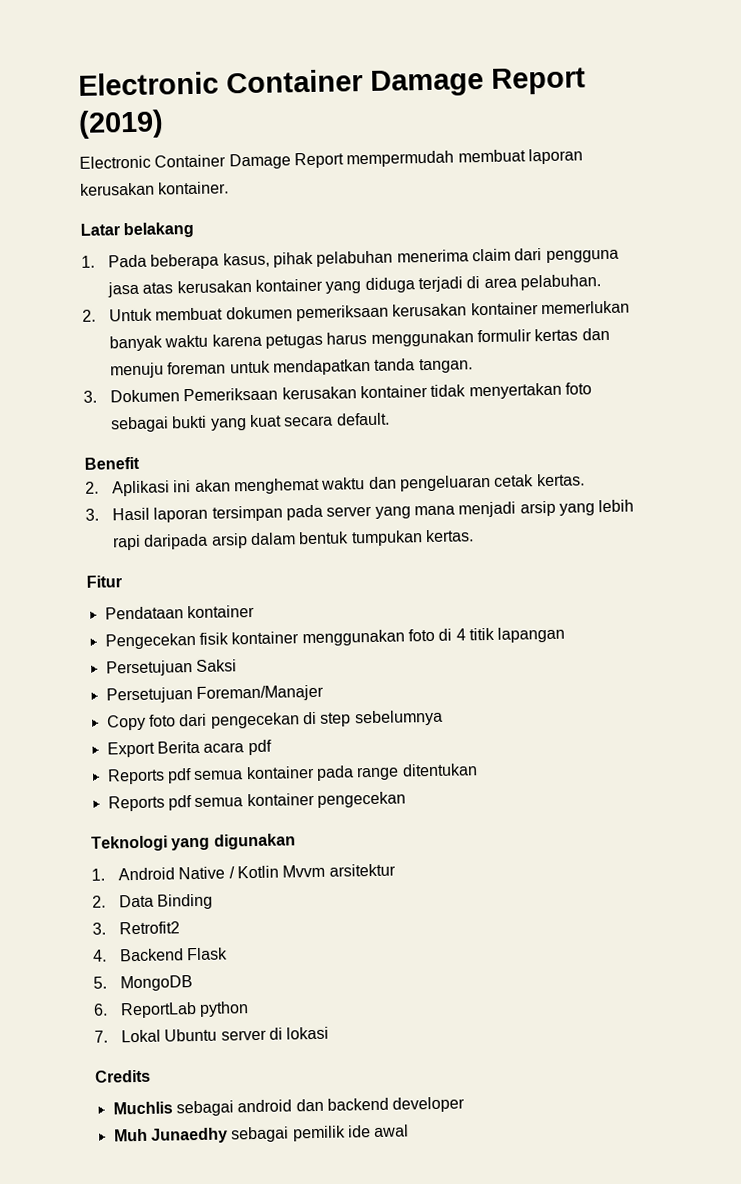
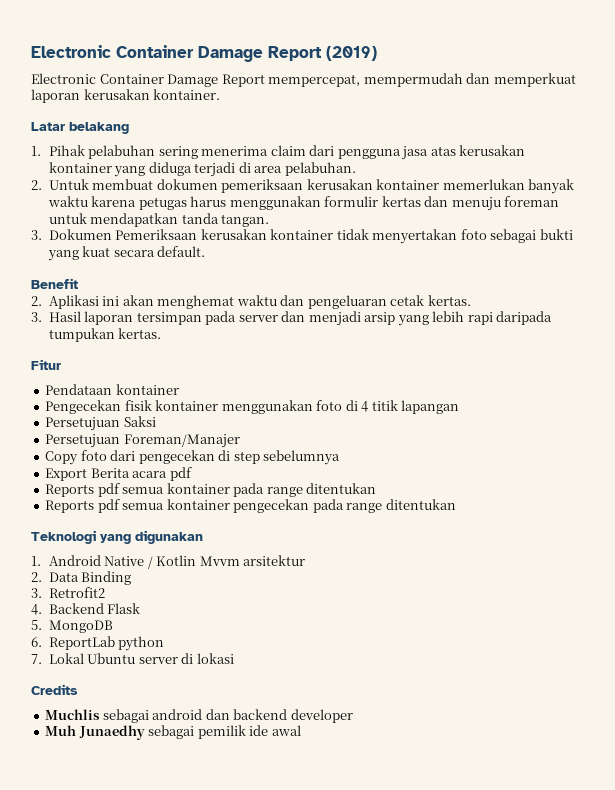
[346,149,526,168] mempermudah membuat -> [268,73,576,87] mempercepat, mempermudah dan memperkuat
[108,250,394,270] Pada beberapa kasus, pihak pelabuhan -> [48,145,198,159] Pihak pelabuhan sering
[374,505,456,519] yang mana -> [281,311,306,322] dan
[210,531,350,549] arsip dalam bentuk -> (553, 318) none
(406, 799) none -> [312,499,456,513] pada range ditentukan

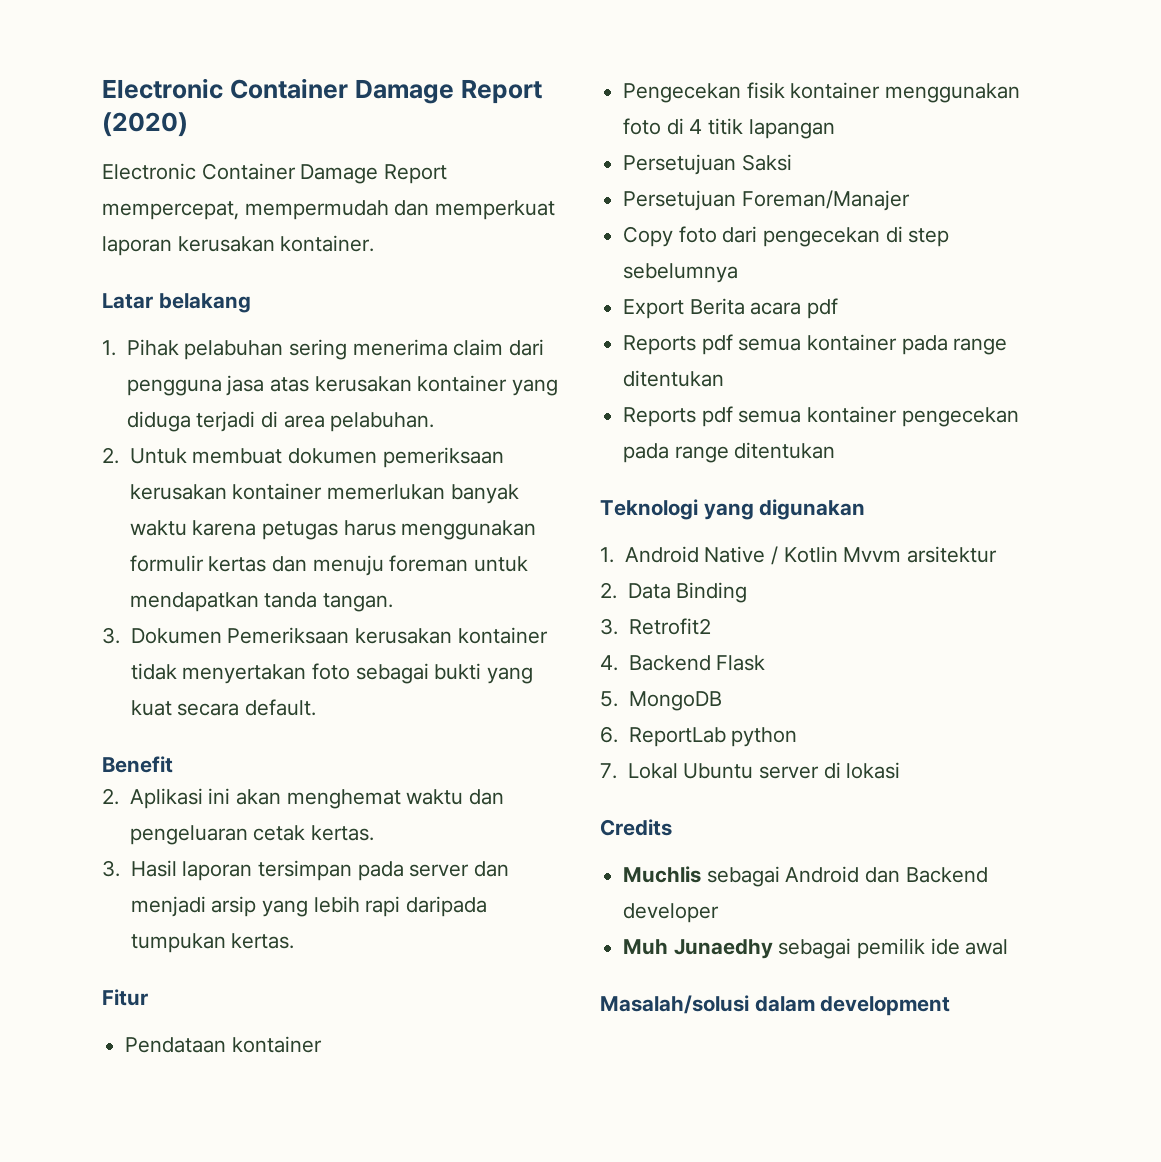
[31,45,377,62] Electronic Container Damage Report (2019) -> [102,78,542,104] [102,112,188,137] Electronic Container Damage Report (2020)
[152,709,288,720] android dan backend -> [785,866,988,883] Android dan Backend
(301, 730) none -> [600,995,951,1016] // Masalah/solusi dalam development

